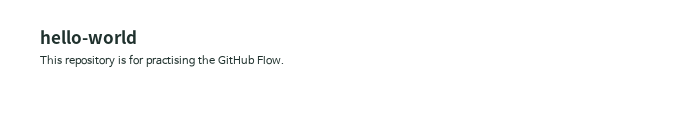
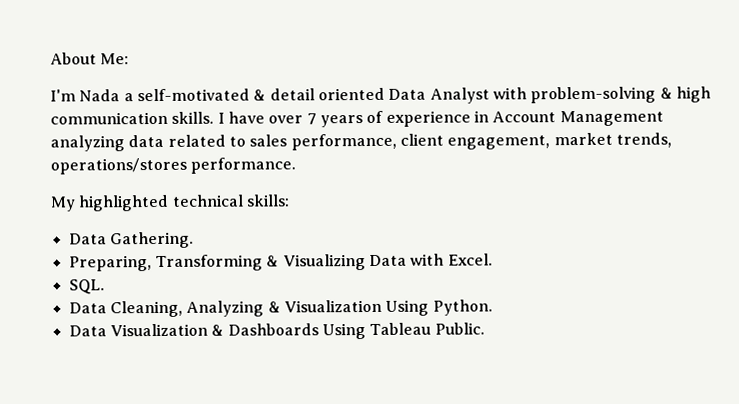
[40,30,137,44] [40,54,284,68] hello-world // This repository is for practising the GitHub Flow. -> [50,52,130,65] [50,86,711,104] [50,110,664,128] [50,132,672,152] [50,157,297,175] [50,194,290,212] [68,231,194,249] [68,253,493,272] [68,279,105,295] [68,299,493,318] [68,322,485,340] About Me: // I'm Nada a self-motivated & detail oriented Data Analyst with problem-solving & high communication skills. I have over 7 years of experience in Account Management analyzing data related to sales performance, client engagement, market trends, operations/stores performance. // My highlighted technical skills: // Data Gathering. // Preparing, Transforming & Visualizing Data with Excel. // SQL. // Data Cleaning, Analyzing & Visualization Using Python. // Data Visualization & Dashboards Using Tableau Public.

